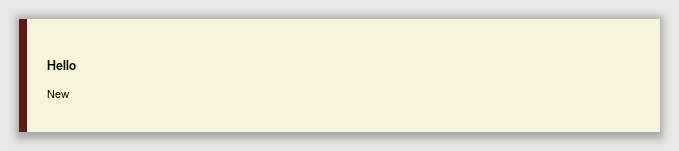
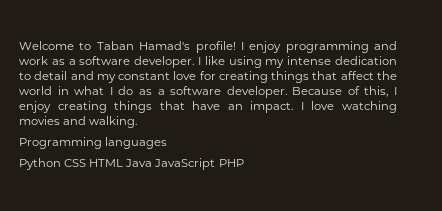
[47,60,76,70] [47,90,70,98] Hello // New -> [19,41,397,53] [19,56,398,68] [19,71,397,83] [19,86,397,98] [19,101,397,113] [19,116,138,128] [19,137,168,149] [19,158,244,170] Welcome to Taban Hamad's profile! I enjoy programming and work as a software developer. I like using my intense dedication to detail and my constant love for creating things that affect the world in what I do as a software developer. Because of this, I enjoy creating things that have an impact. I love watching movies and walking. // Programming languages // Python CSS HTML Java JavaScript PHP

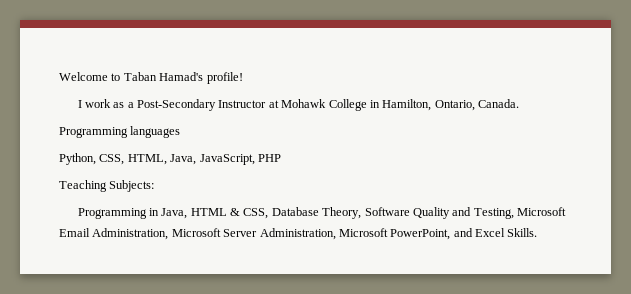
[240,41,397,53] [19,56,398,68] [19,71,397,83] [19,86,397,98] [19,101,397,113] [19,116,138,128] [19,137,168,149] [19,158,244,170] I enjoy programming and work as a software developer. I like using my intense dedication to detail and my constant love for creating things that affect the world in what I do as a software developer. Because of this, I enjoy creating things that have an impact. I love watching movies and walking. // Programming languages // Python CSS HTML Java JavaScript PHP -> [77,99,520,111] [59,126,181,138] [59,153,281,165] [59,180,155,192] [77,207,567,219] [59,228,538,240] // I work as a Post-Secondary Instructor at Mohawk College in Hamilton, Ontario, Canada. // Programming languages // Python, CSS, HTML, Java, JavaScript, PHP // Teaching Subjects: // Programming in Java, HTML & CSS, Database Theory, Software Quality and Testing, Microsoft Email Administration, Microsoft Server Administration, Microsoft PowerPoint, and Excel Skills.

